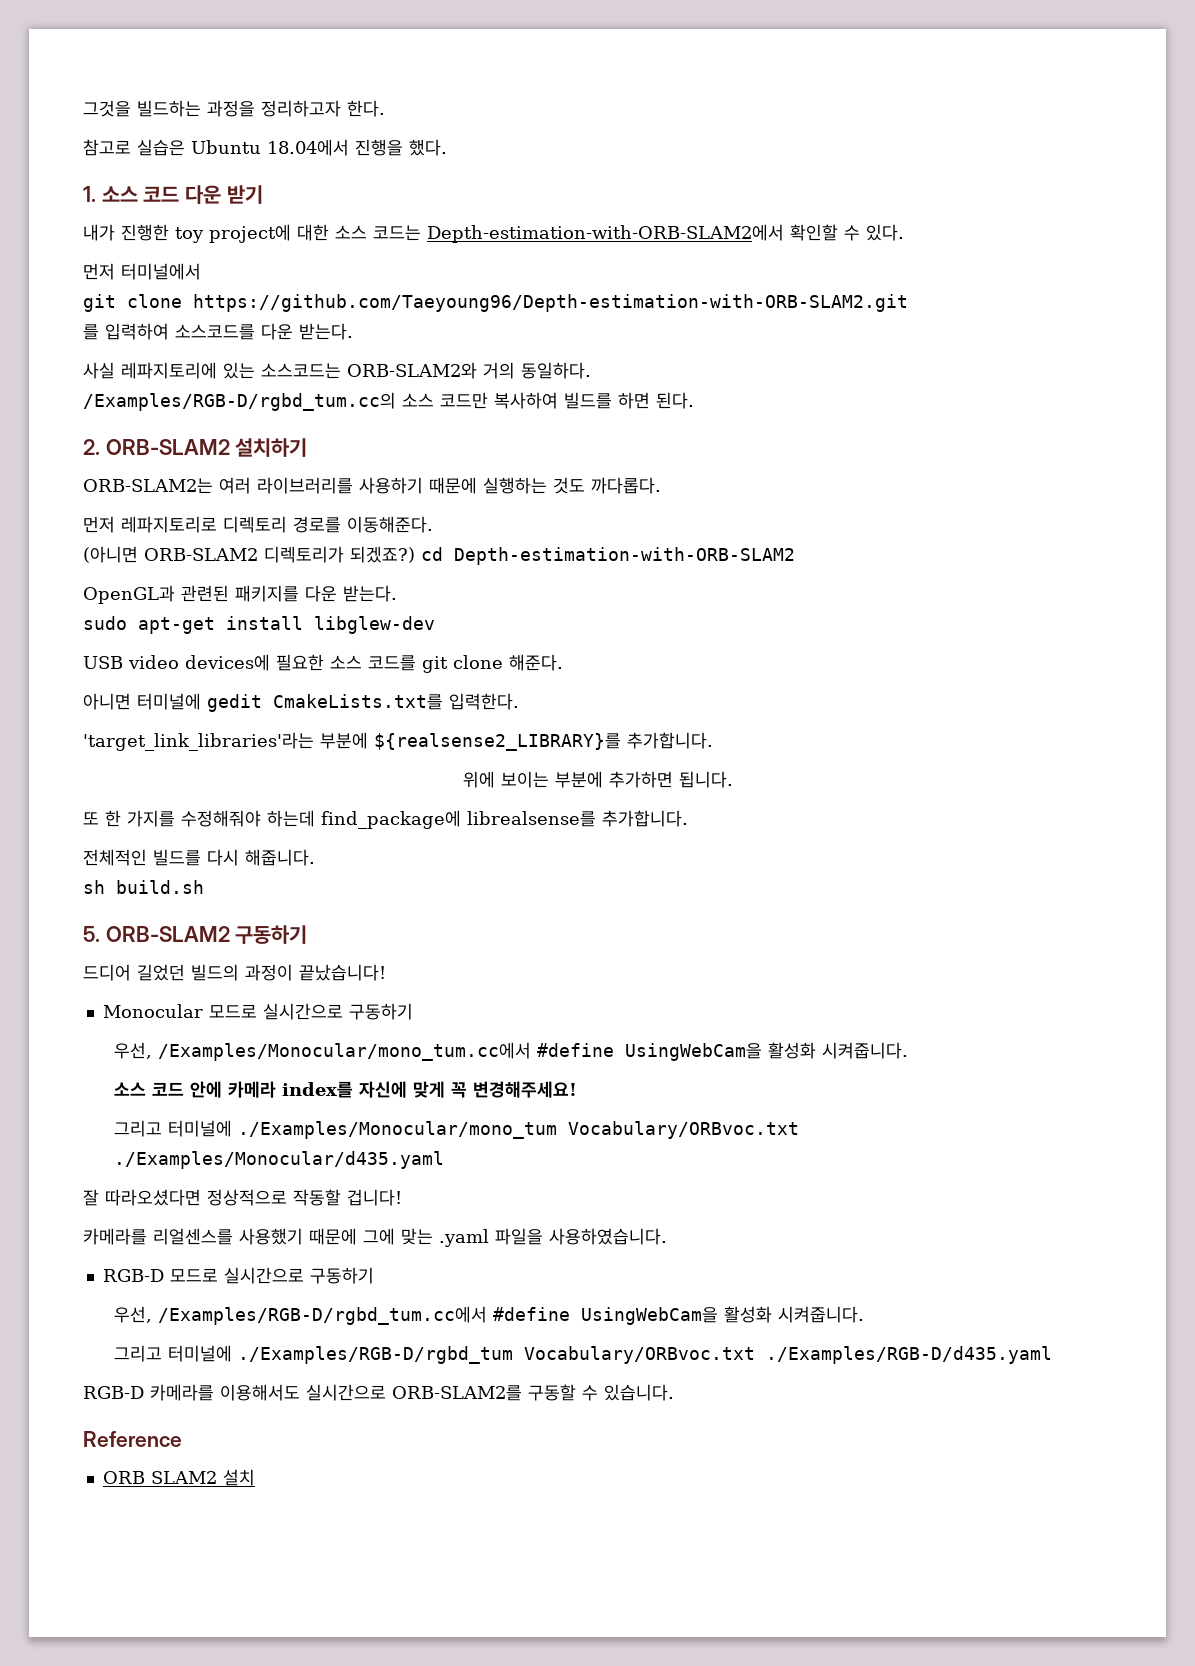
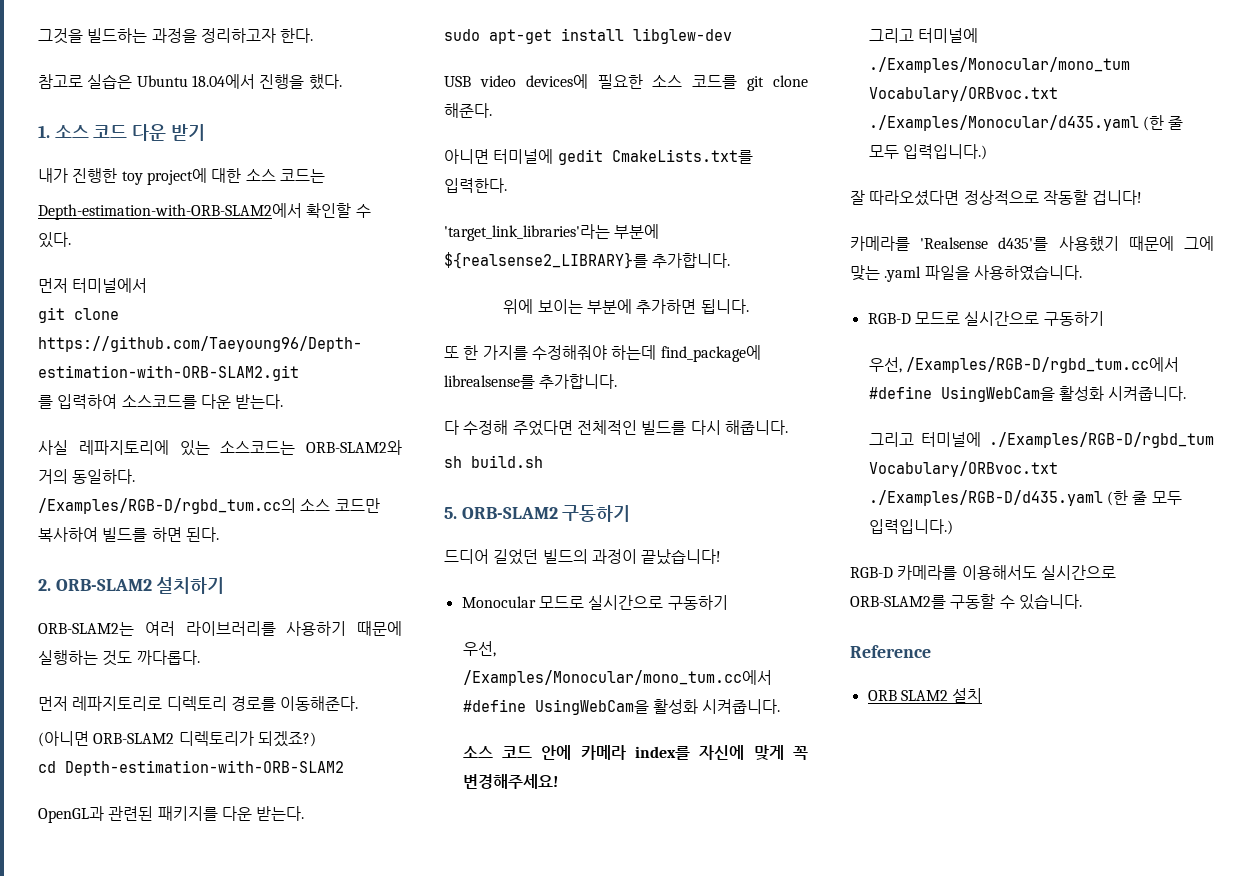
(421, 233) none -> (325, 176) //
(415, 554) none -> (316, 739) //
(688, 818) none -> [444,420,573,436] 다 수정해 주었다면
(444, 1160) none -> [1142,115,1184,131] [868,144,987,160] (한 줄 모두 입력입니다.)
[153,1228,233,1245] 리얼센스를 -> [920,237,1049,251] 'Realsense d435'를
(1052, 1355) none -> [1106,490,1182,506] [868,519,953,535] (한 줄 모두 입력입니다.)

